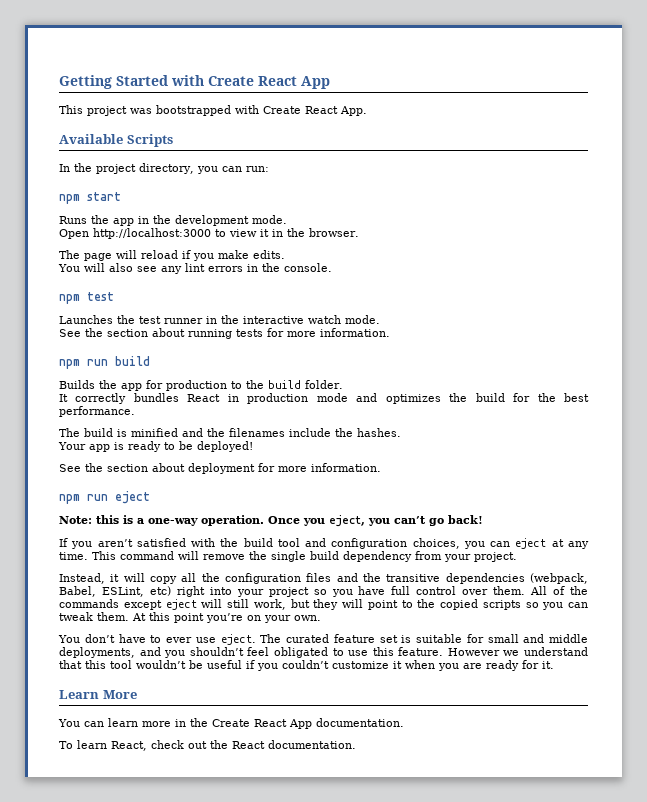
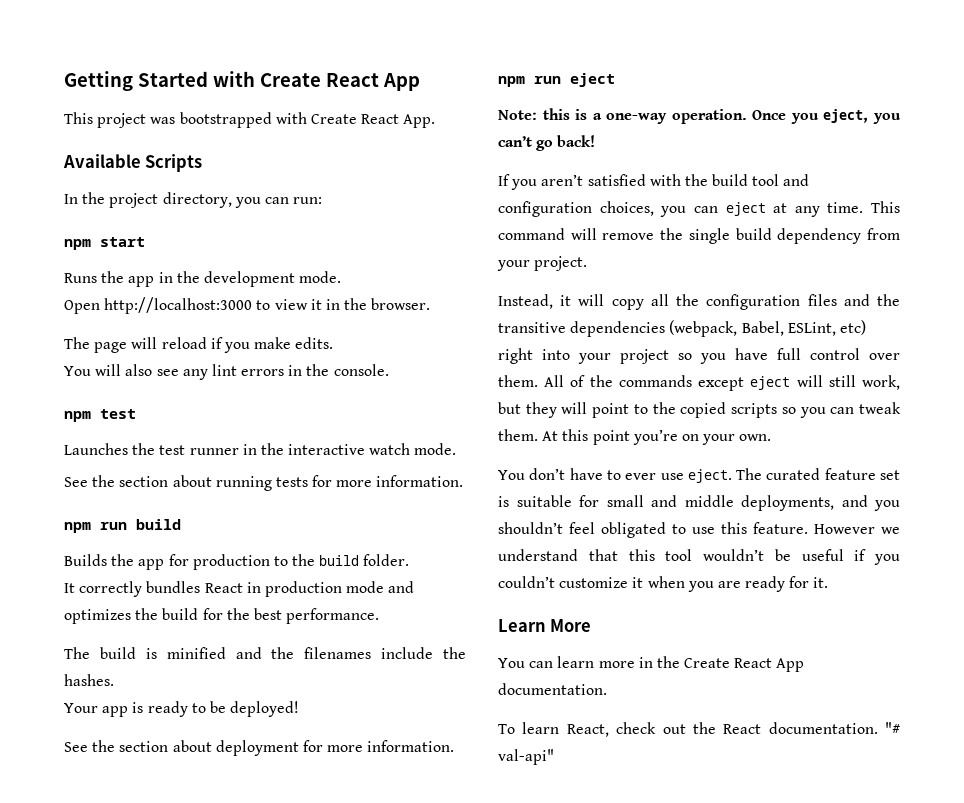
(356, 744) none -> [885,722,900,734] [498,749,554,765] "# val-api"

